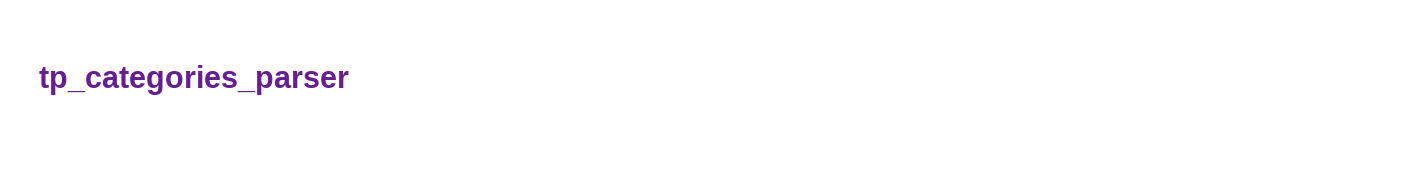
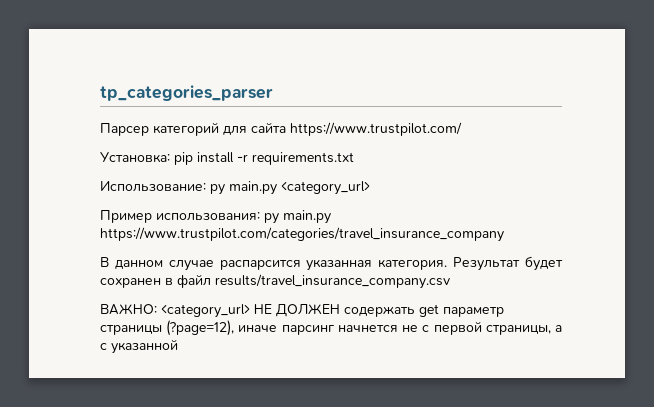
(349, 80) none -> [100,122,462,136] [100,151,354,165] [100,180,370,195] [100,210,331,224] [100,227,504,242] [100,256,563,271] [100,274,450,289] [100,304,504,318] [100,320,562,336] [100,339,178,354] // Парсер категорий для сайта https://www.trustpilot.com/ // Установка: pip install -r requirements.txt // Использование: py main.py <category_url> // Пример использования: py main.py https://www.trustpilot.com/categories/travel_insurance_company // В данном случае распарсится указанная категория. Результат будет сохранен в файл results/travel_insurance_company.csv // ВАЖНО: <category_url> НЕ ДОЛЖЕН содержать get параметр страницы (?page=12), иначе парсинг начнется не с первой страницы, а с указанной

